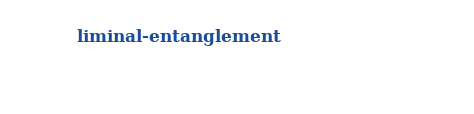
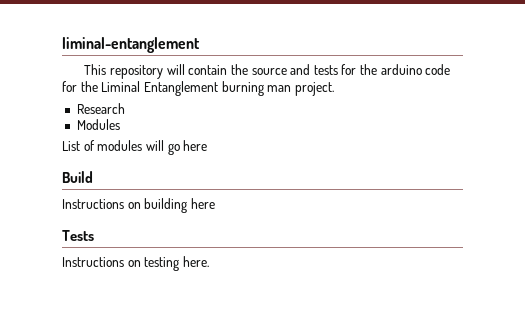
(281, 37) none -> [84,64,451,79] [62,81,334,96] [76,103,125,114] [76,119,120,130] [62,140,208,155] [62,171,93,183] [62,198,215,213] [62,230,94,241] [62,256,209,271] // This repository will contain the source and tests for the arduino code for the Liminal Entanglement burning man project. // Research // Modules // List of modules will go here // Build // Instructions on building here // Tests // Instructions on testing here.

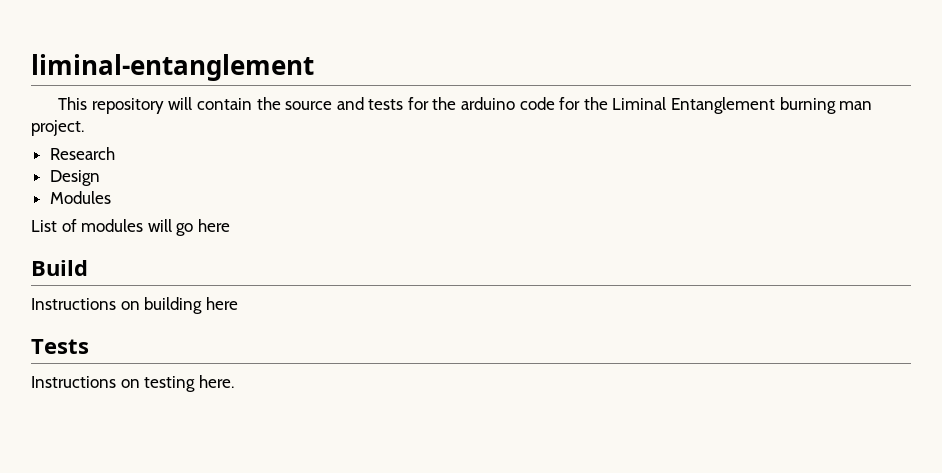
(125, 108) none -> [49,170,100,186] // Design

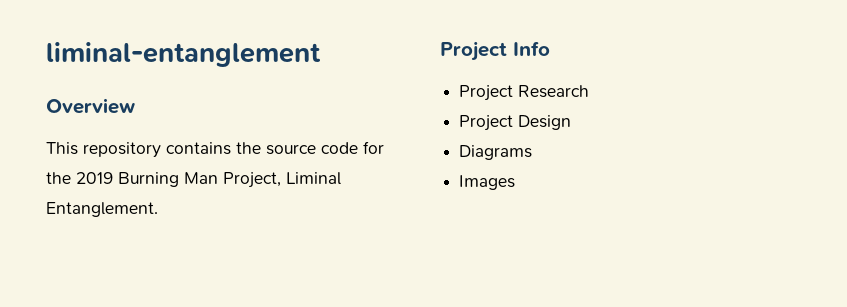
(314, 67) none -> [46,98,135,114] // Overview
[168,97,873,114] [31,120,84,136] will contain the source and tests for the arduino code for the Liminal Entanglement burning man project. // -> [166,141,384,155] [46,172,341,188] [46,202,158,217] [440,41,550,61] [459,85,514,101] contains the source code for the 2019 Burning Man Project, Liminal Entanglement. // Project Info // Project
(115, 153) none -> [459,115,514,131] Project
[49,191,111,204] [31,219,230,236] [31,260,88,276] [31,297,238,314] [31,339,89,354] [31,375,234,392] Modules // List of modules will go here // Build // Instructions on building here // Tests // Instructions on testing here. -> [459,145,533,160] [459,175,516,190] Diagrams // Images

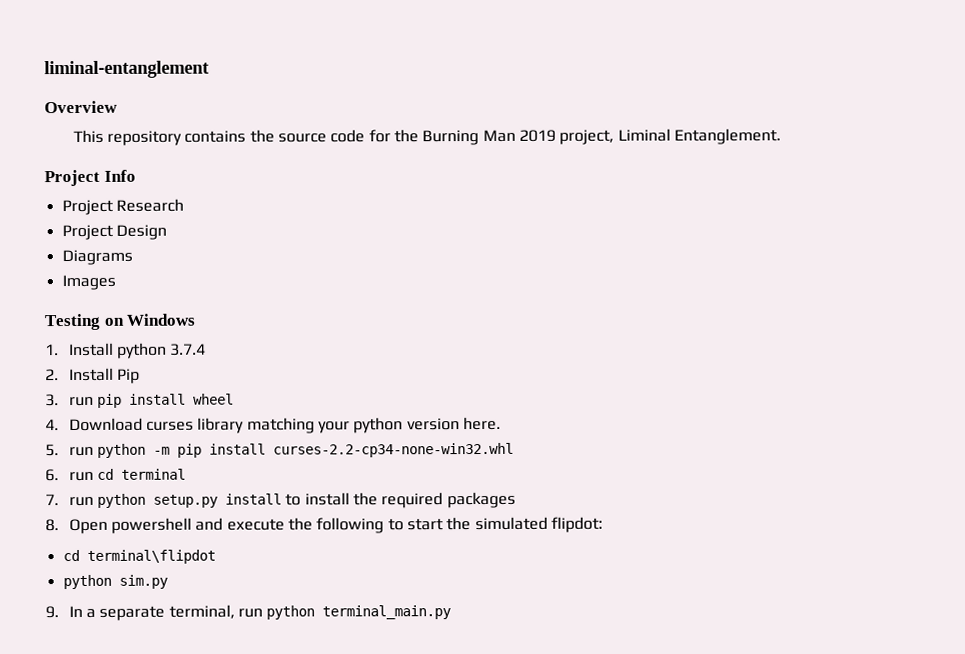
[76,172,113,184] 2019 -> (420, 136) none
[223,172,281,188] Project, -> [518,129,615,145] 2019 project,
(516, 182) none -> [44,313,196,331] [45,342,207,359] [45,367,140,384] [45,393,234,408] [45,416,501,434] [45,442,514,458] [45,468,186,482] [45,491,516,509] [45,516,603,535] [62,549,216,564] [62,574,168,590] [45,604,452,621] // Testing on Windows // 1. Install python 3.7.4 // 2. Install Pip // 3. run pip install wheel // 4. Download curses library matching your python version here. // 5. run python -m pip install curses-2.2-cp34-none-win32.whl // 6. run cd terminal // 7. run python setup.py install to install the required packages // 8. Open powershell and execute the following to start the simulated flipdot: // cd terminal\flipdot // python sim.py // 9. In a separate terminal, run python terminal_main.py

